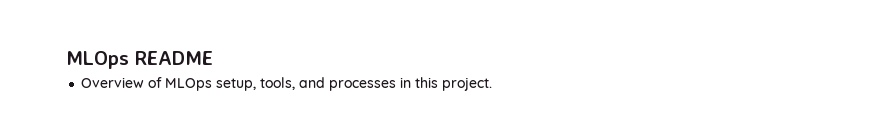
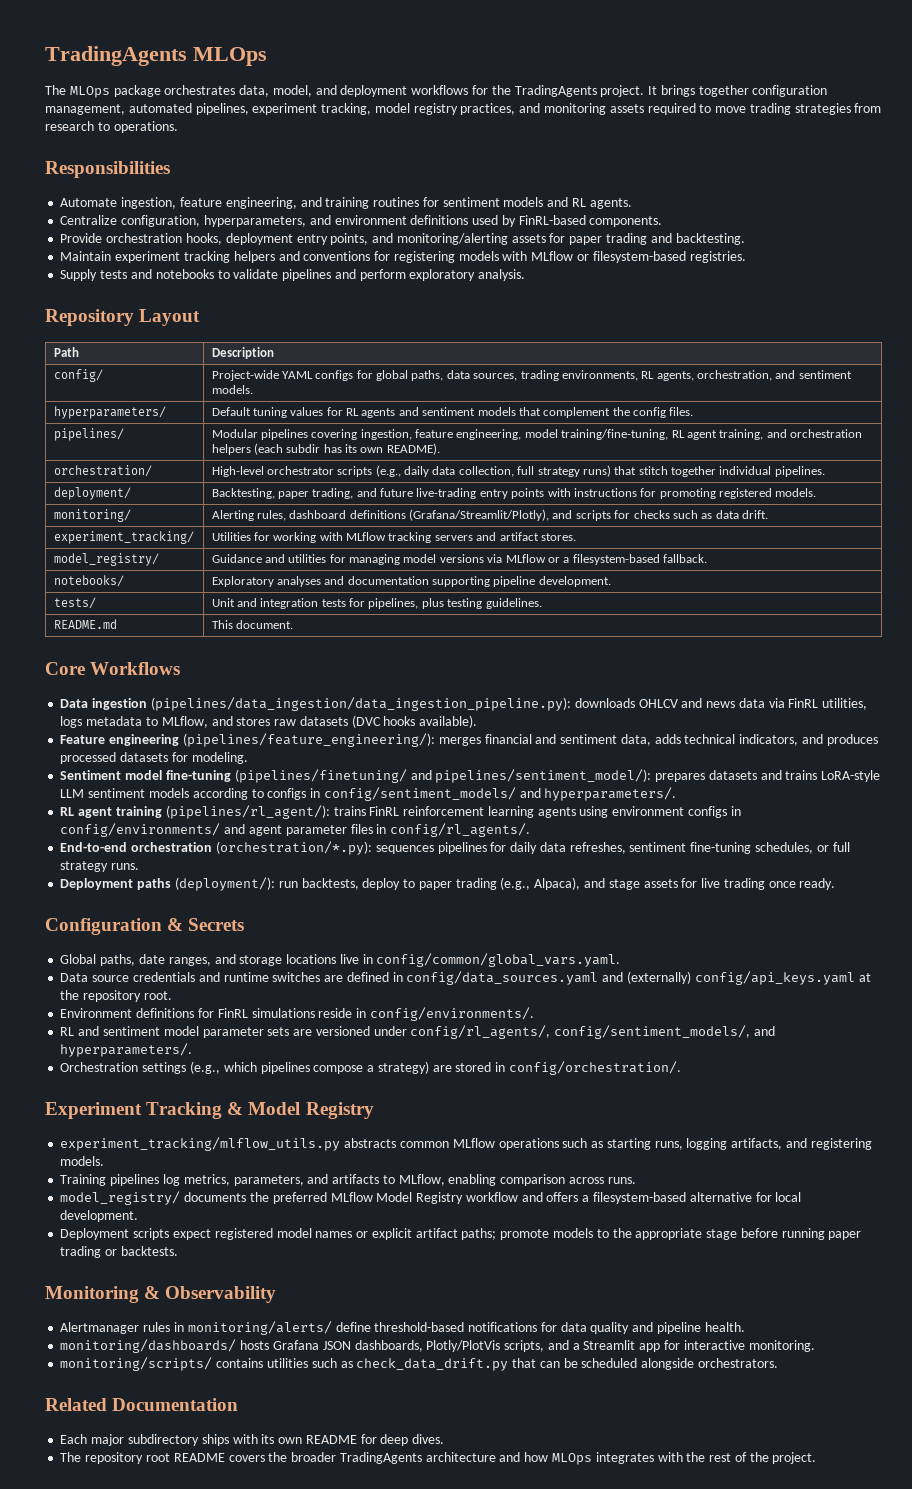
[66,51,213,69] [81,77,439,91] MLOps README // Overview of MLOps setup, tools, and processes in this -> [45,46,267,66] [45,85,828,98] [45,103,882,115] [45,121,178,133] [45,161,170,178] [60,197,632,209] [60,215,663,227] [60,233,745,245] [60,251,746,263] [60,269,526,281] [45,309,201,326] [53,347,79,357] [211,347,274,359] [53,369,103,382] [211,370,852,381] [211,385,253,394] [53,406,166,419] [211,407,694,418] [53,428,124,441] [211,429,863,440] [211,443,440,455] [53,465,152,477] [211,465,825,477] [53,487,131,500] [211,488,817,499] [53,509,131,522] [211,509,769,521] [53,531,194,544] [211,532,576,543] [53,553,159,566] [211,554,708,565] [53,575,124,587] [211,576,611,587] [53,597,96,609] [211,598,542,609] [53,619,117,629] [211,620,293,629] [45,662,181,675] [60,697,868,711] [60,715,478,728] [60,733,878,747] [60,752,248,764] [60,769,881,783] [60,787,677,801] [60,805,741,819] [60,823,531,837] [60,841,850,855] [60,861,140,872] [60,877,836,891] [45,918,245,935] [60,953,621,967] [60,971,871,985] [60,990,172,1002] [60,1007,534,1021] [60,1025,775,1039] [60,1043,193,1057] [60,1061,681,1075] [45,1102,374,1119] [60,1137,872,1151] [60,1156,105,1166] [60,1174,636,1186] [60,1191,802,1205] [60,1210,139,1222] [60,1228,862,1240] [60,1246,178,1258] [45,1286,277,1303] [60,1321,745,1335] [60,1339,815,1353] [60,1357,778,1371] [45,1398,239,1411] [60,1434,445,1446] [60,1452,769,1465] TradingAgents MLOps // The MLOps package orchestrates data, model, and deployment workflows for the TradingAgents project. It brings together configuration management, automated pipelines, experiment tracking, model registry practices, and monitoring assets required to move trading strategies from research to operations. // Responsibilities // Automate ingestion, feature engineering, and training routines for sentiment models and RL agents. // Centralize configuration, hyperparameters, and environment definitions used by FinRL-based components. // Provide orchestration hooks, deployment entry points, and monitoring/alerting assets for paper trading and backtesting. // Maintain experiment tracking helpers and conventions for registering models with MLflow or filesystem-based registries. // Supply tests and notebooks to validate pipelines and perform exploratory analysis. // Repository Layout // Path | Description // config/ | Project-wide YAML configs for global paths, data sources, trading environments, RL agents, orchestration, and sentiment models. // hyperparameters/ | Default tuning values for RL agents and sentiment models that complement the config files. // pipelines/ | Modular pipelines covering ingestion, feature engineering, model training/fine-tuning, RL agent training, and orchestration helpers (each subdir has its own README). // orchestration/ | High-level orchestrator scripts (e.g., daily data collection, full strategy runs) that stitch together individual pipelines. // deployment/ | Backtesting, paper trading, and future live-trading entry points with instructions for promoting registered models. // monitoring/ | Alerting rules, dashboard definitions (Grafana/Streamlit/Plotly), and scripts for checks such as data drift. // experiment_tracking/ | Utilities for working with MLflow tracking servers and artifact stores. // model_registry/ | Guidance and utilities for managing model versions via MLflow or a filesystem-based fallback. // notebooks/ | Exploratory analyses and documentation supporting pipeline development. // tests/ | Unit and integration tests for pipelines, plus testing guidelines. // README.md | This document. // Core Workflows // Data ingestion (pipelines/data_ingestion/data_ingestion_pipeline.py): downloads OHLCV and news data via FinRL utilities, logs metadata to MLflow, and stores raw datasets (DVC hooks available). // Feature engineering (pipelines/feature_engineering/): merges financial and sentiment data, adds technical indicators, and produces processed datasets for modeling. // Sentiment model fine-tuning (pipelines/finetuning/ and pipelines/sentiment_model/): prepares datasets and trains LoRA-style LLM sentiment models according to configs in config/sentiment_models/ and hyperparameters/. // RL agent training (pipelines/rl_agent/): trains FinRL reinforcement learning agents using environment configs in config/environments/ and agent parameter files in config/rl_agents/. // End-to-end orchestration (orchestration/*.py): sequences pipelines for daily data refreshes, sentiment fine-tuning schedules, or full strategy runs. // Deployment paths (deployment/): run backtests, deploy to paper trading (e.g., Alpaca), and stage assets for live trading once ready. // Configuration & Secrets // Global paths, date ranges, and storage locations live in config/common/global_vars.yaml. // Data source credentials and runtime switches are defined in config/data_sources.yaml and (externally) config/api_keys.yaml at the repository root. // Environment definitions for FinRL simulations reside in config/environments/. // RL and sentiment model parameter sets are versioned under config/rl_agents/, config/sentiment_models/, and hyperparameters/. // Orchestration settings (e.g., which pipelines compose a strategy) are stored in config/orchestration/. // Experiment Tracking & Model Registry // experiment_tracking/mlflow_utils.py abstracts common MLflow operations such as starting runs, logging artifacts, and registering models. // Training pipelines log metrics, parameters, and artifacts to MLflow, enabling comparison across runs. // model_registry/ documents the preferred MLflow Model Registry workflow and offers a filesystem-based alternative for local development. // Deployment scripts expect registered model names or explicit artifact paths; promote models to the appropriate stage before running paper trading or backtests. // Monitoring & Observability // Alertmanager rules in monitoring/alerts/ define threshold-based notifications for data quality and pipeline health. // monitoring/dashboards/ hosts Grafana JSON dashboards, Plotly/PlotVis scripts, and a Streamlit app for interactive monitoring. // monitoring/scripts/ contains utilities such as check_data_drift.py that can be scheduled alongside orchestrators. // Related Documentation // Each major subdirectory ships with its own README for deep dives. // The repository root README covers the broader TradingAgents architecture and how MLOps integrates with the rest of the

